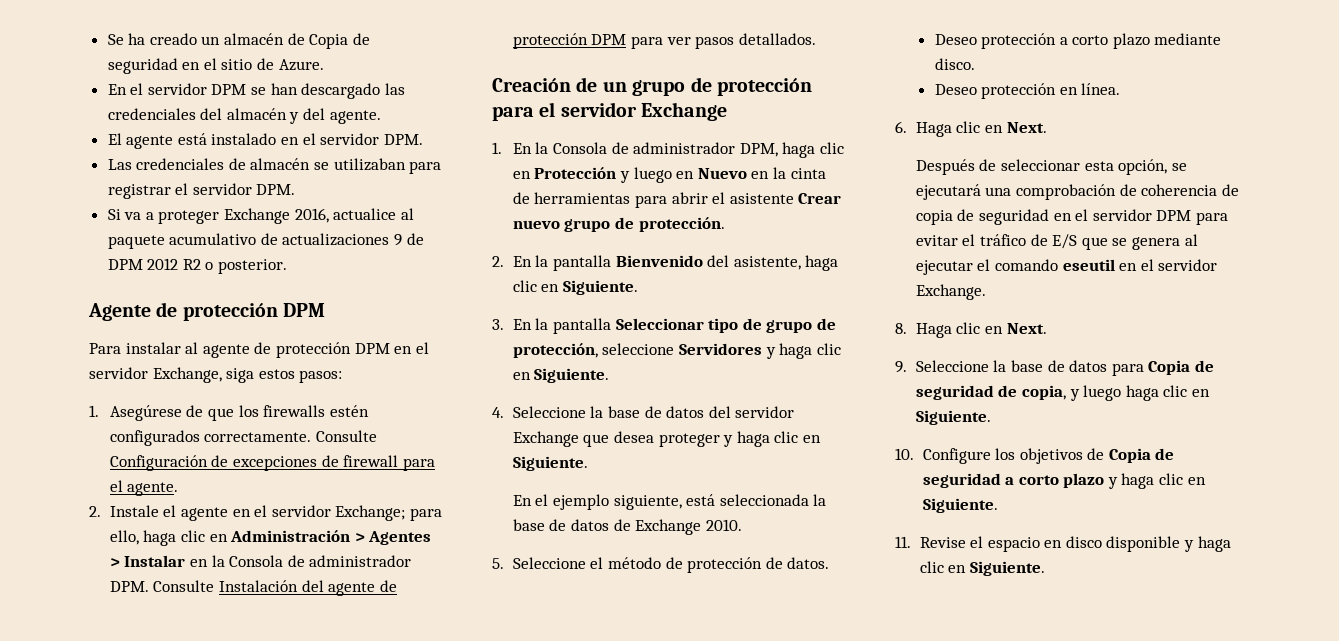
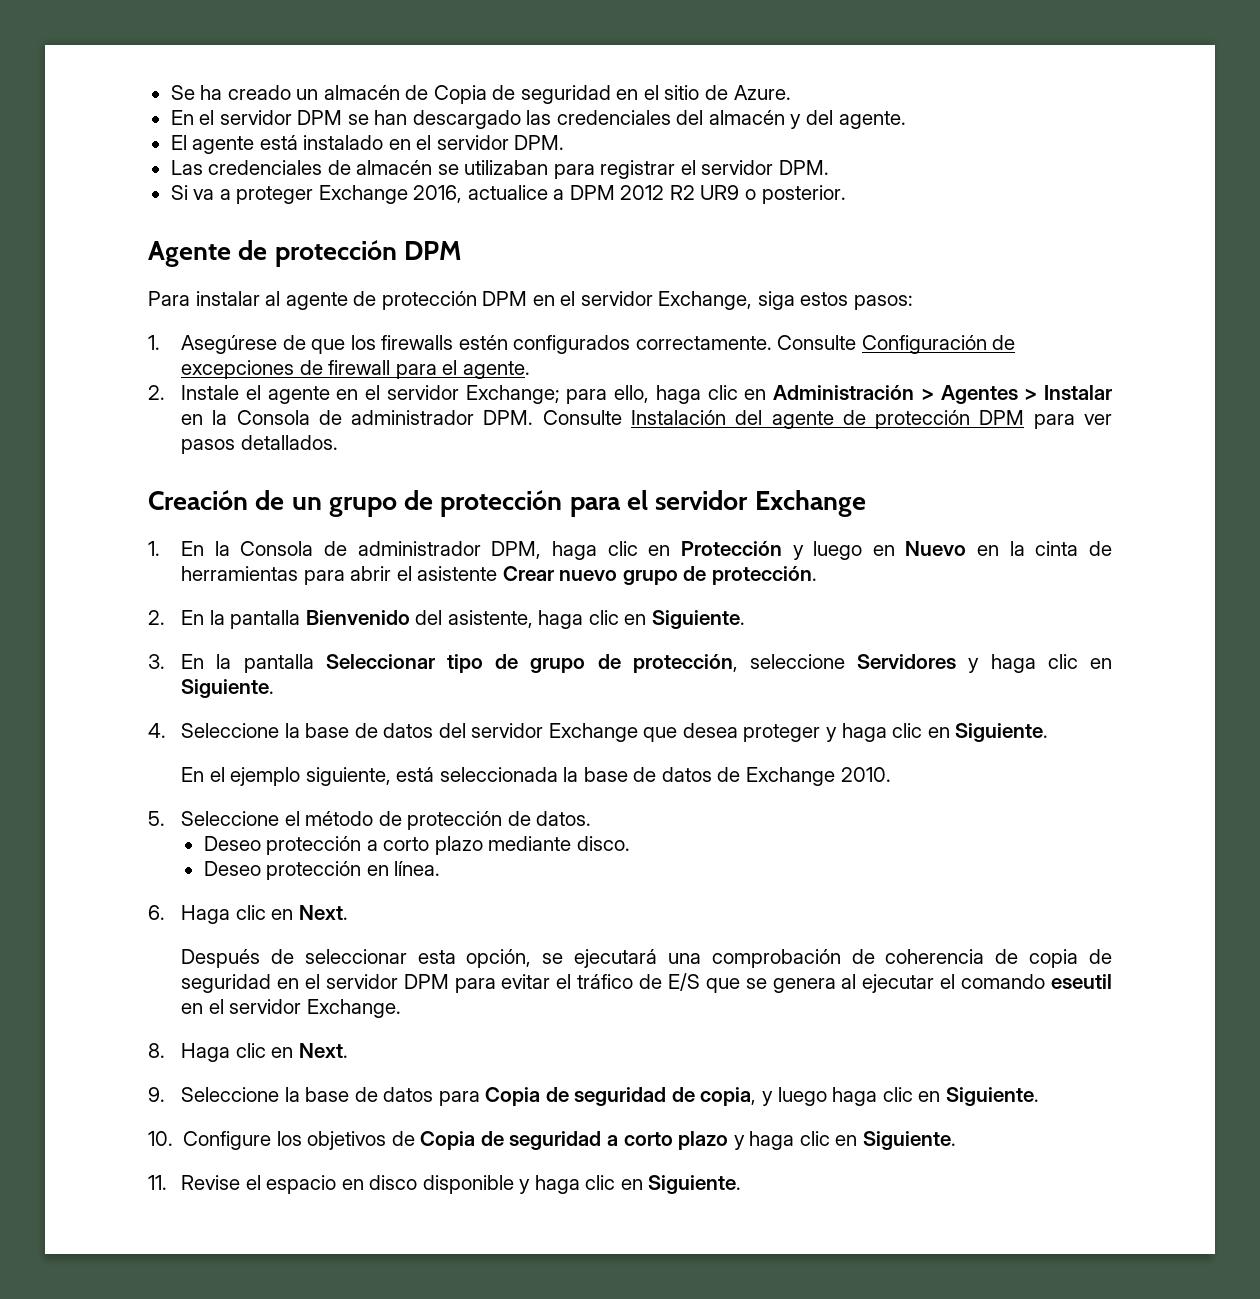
[400,208,414,220] [107,233,424,249] al paquete acumulativo de actualizaciones 9 de -> [553,189,565,200] a
(201, 264) none -> [700,185,740,200] UR9

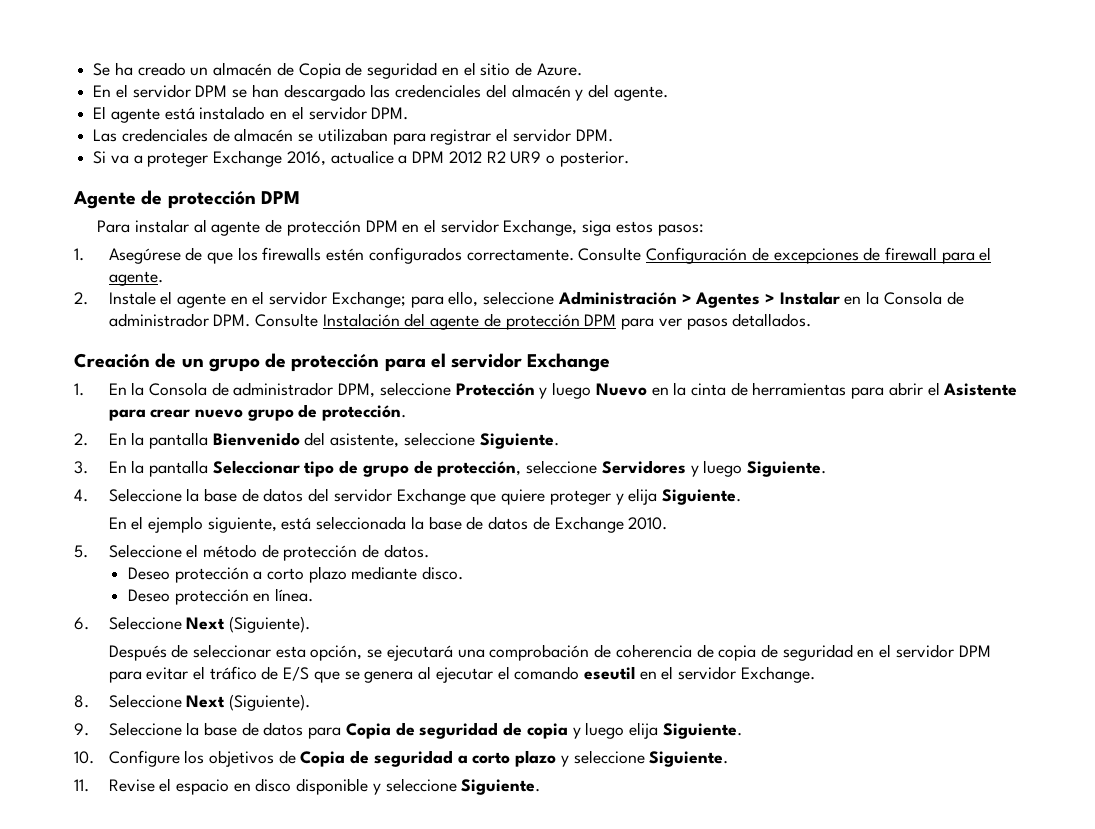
[655,385,767,404] haga clic en -> [483,291,555,305] seleccione
[551,541,671,560] haga clic en -> [379,382,451,396] seleccione
[872,545,895,556] en -> (592, 390) none
[417,566,554,581] asistente Crear -> [943,383,1018,396] [108,409,191,421] Asistente para crear
[538,610,647,629] haga clic en -> [403,432,475,446] seleccione
[990,654,1112,673] haga clic en -> [703,460,743,477] luego
[682,723,738,738] desea -> [501,489,546,505] quiere
[841,723,950,742] haga clic en -> [628,488,658,505] elija
[181,905,348,924] Haga clic en Next. -> [108,616,311,633] Seleccione Next (Siguiente).
[181,1043,348,1062] Haga clic en Next. -> [108,694,311,711] Seleccione Next (Siguiente).
[700,1087,941,1106] copia, y luego haga clic en -> [526,722,658,739] copia y luego elija
[749,1131,858,1150] haga clic en -> [573,750,645,764] seleccione
[534,1175,643,1194] haga clic en -> [385,778,457,792] seleccione

